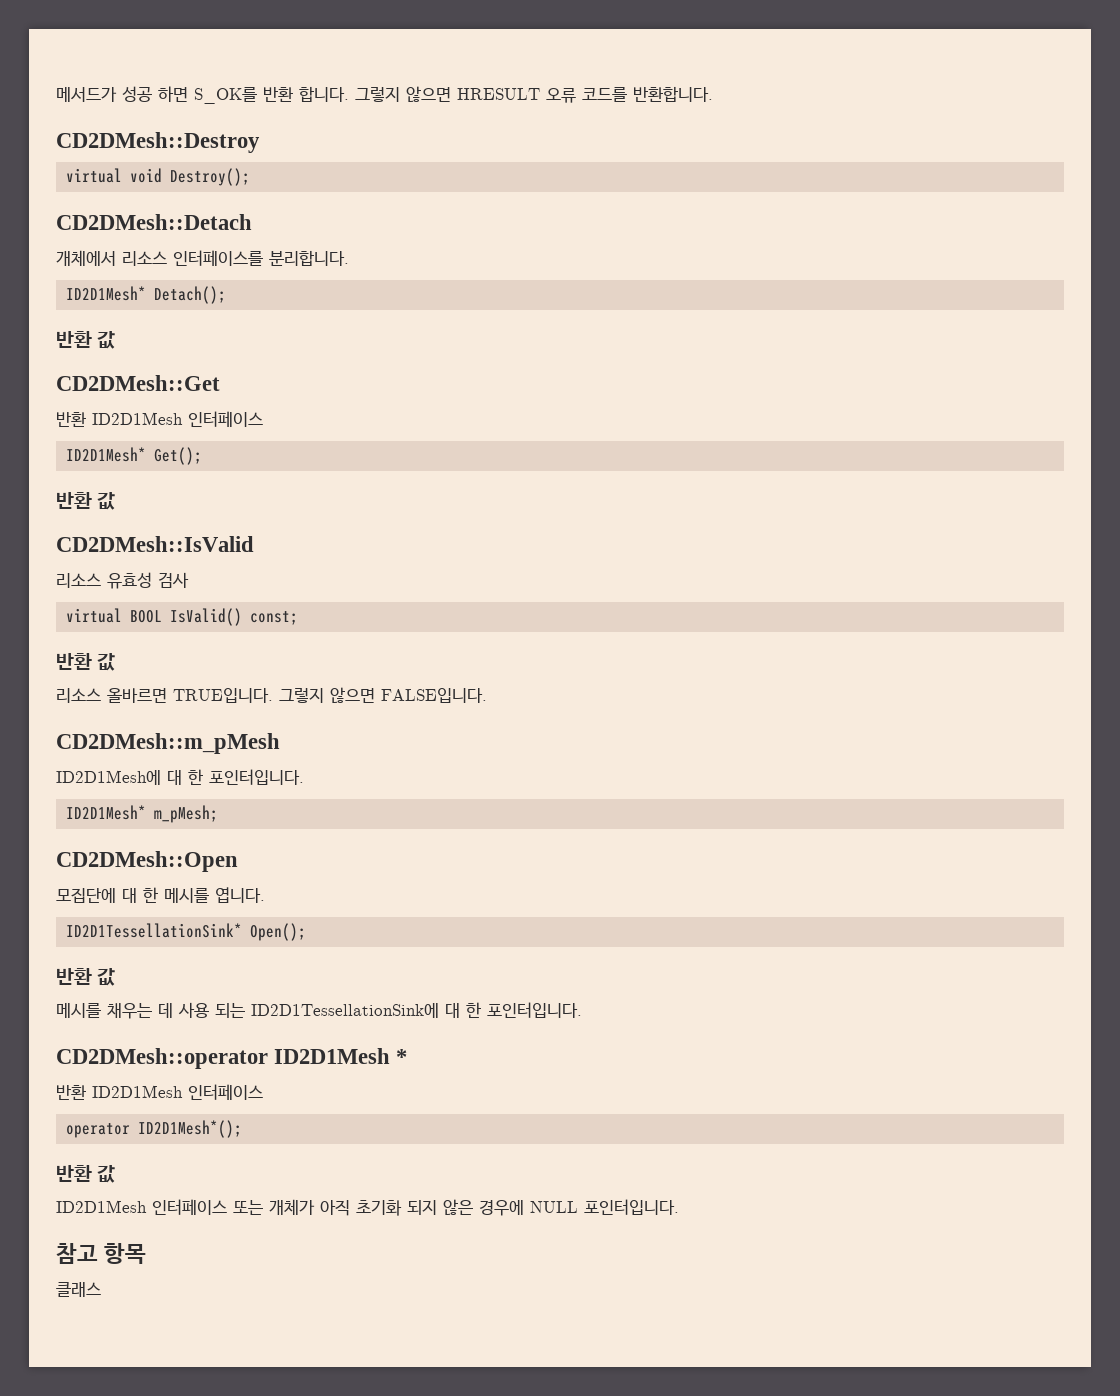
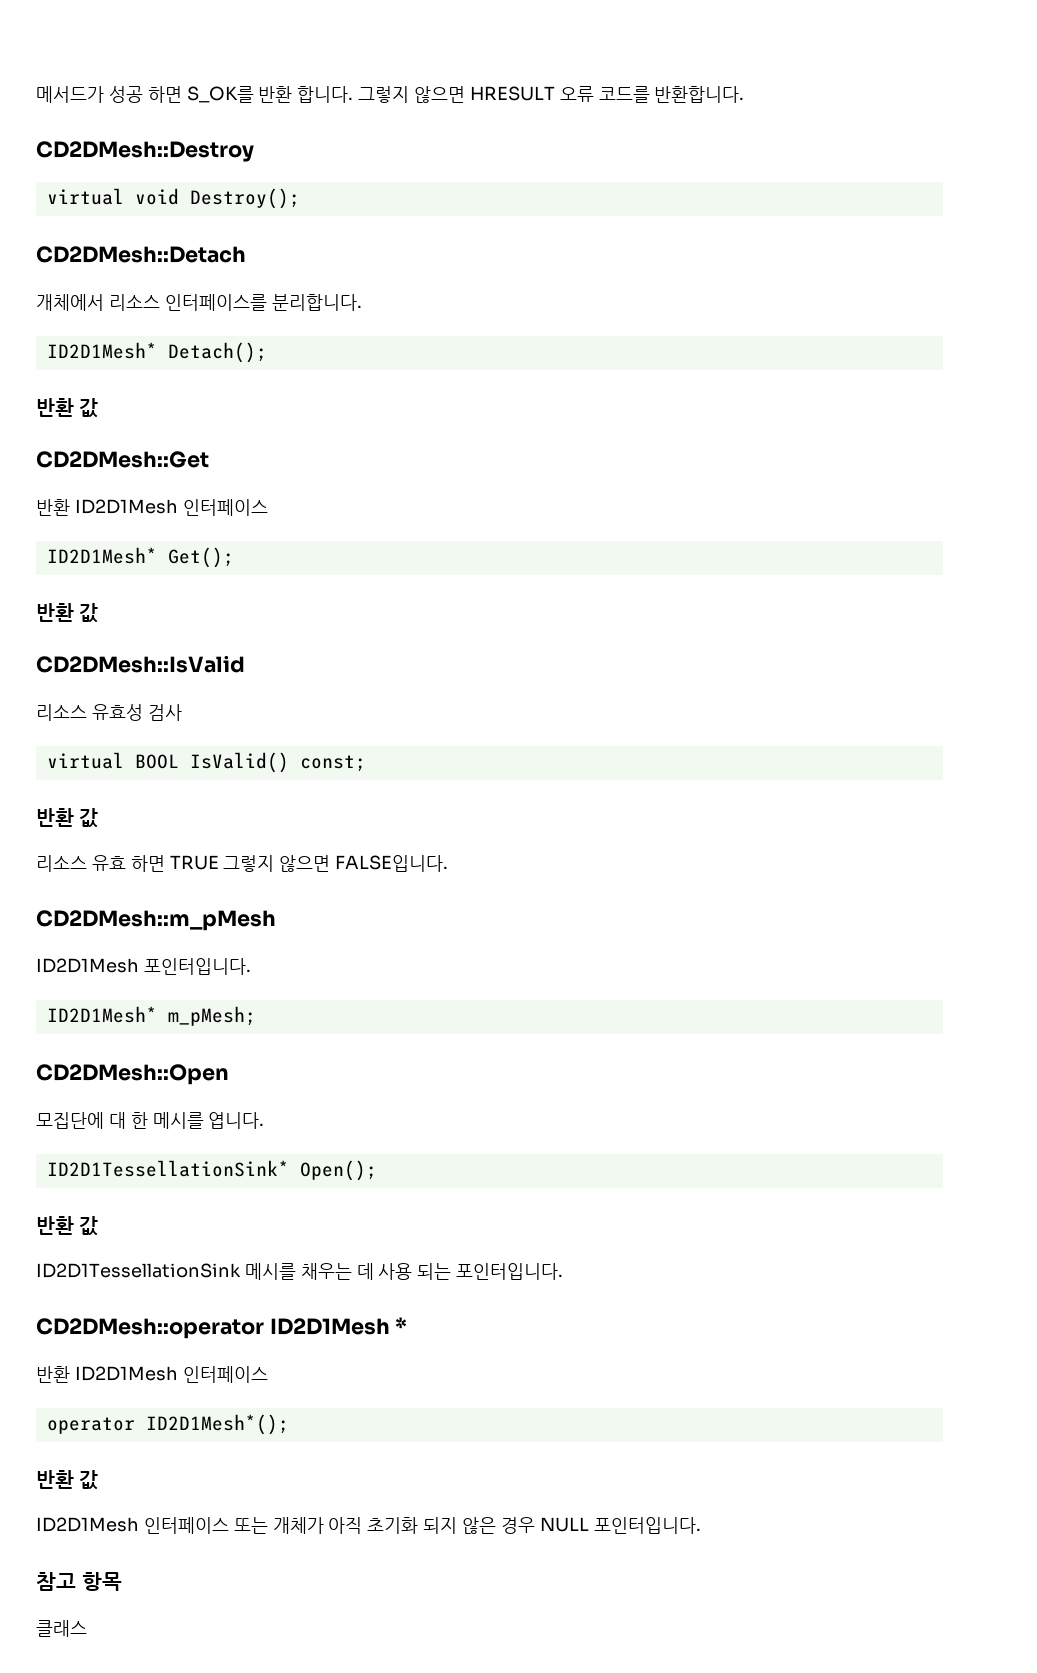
[107,688,273,703] 올바르면 TRUE입니다. -> [91,855,219,872] 유효 하면 TRUE
[56,769,203,785] ID2D1Mesh에 대 한 -> [36,958,139,973] ID2D1Mesh
(116, 977) none -> [36,1263,241,1278] ID2D1TessellationSink
[251,1002,481,1018] ID2D1TessellationSink에 대 한 -> (452, 1271) none
[479,1200,524,1216] 경우에 -> [500,1517,535,1534] 경우

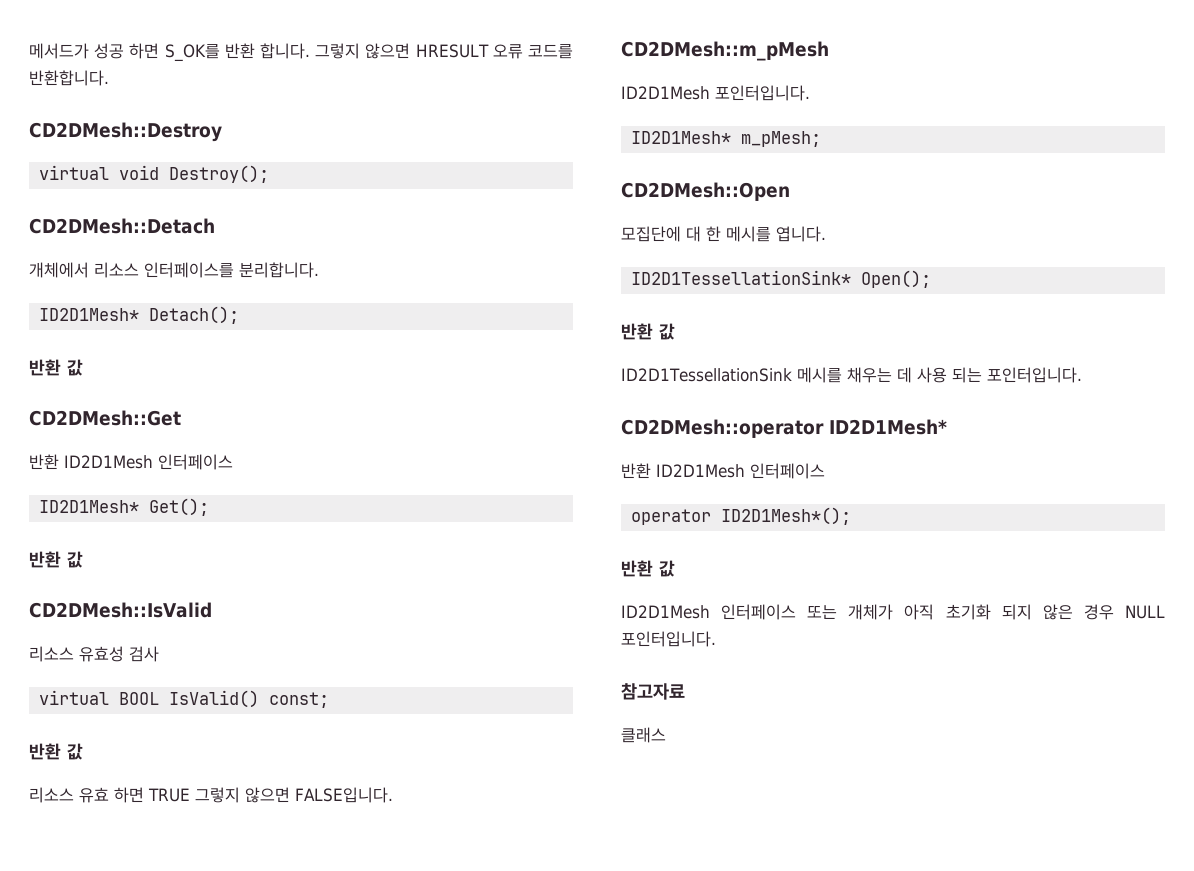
[269,1317,408,1335] ID2D1Mesh * -> [829,419,947,435] ID2D1Mesh*
[36,1572,122,1591] 참고 항목 -> [621,683,685,700] 참고자료

